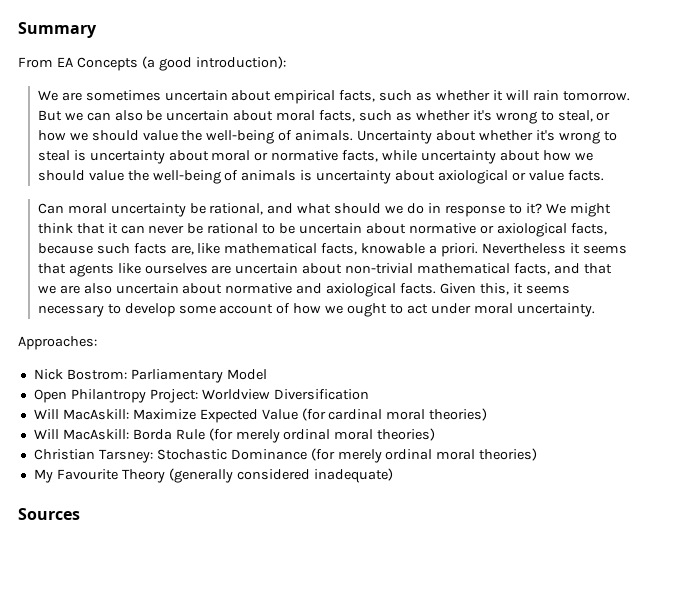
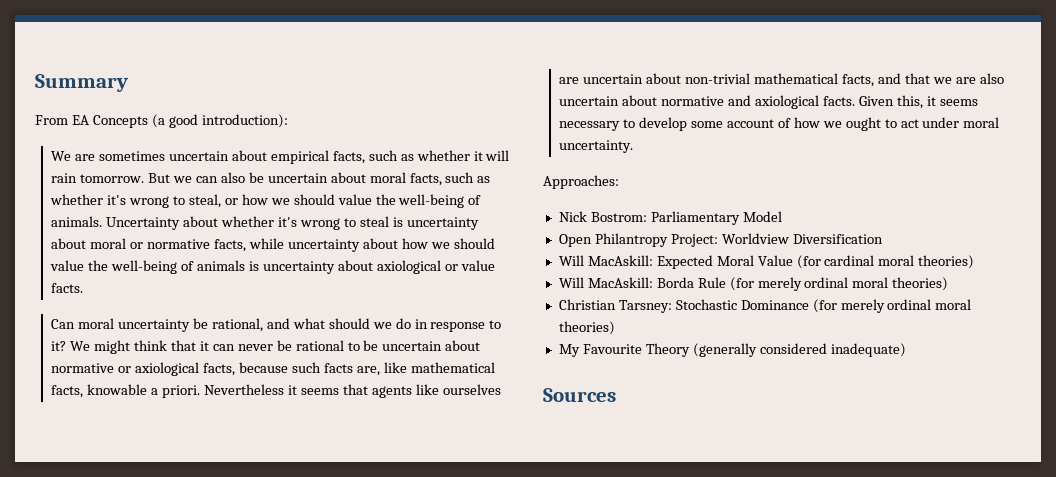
[132,409,258,423] Maximize Expected -> [656,255,754,269] Expected Moral

